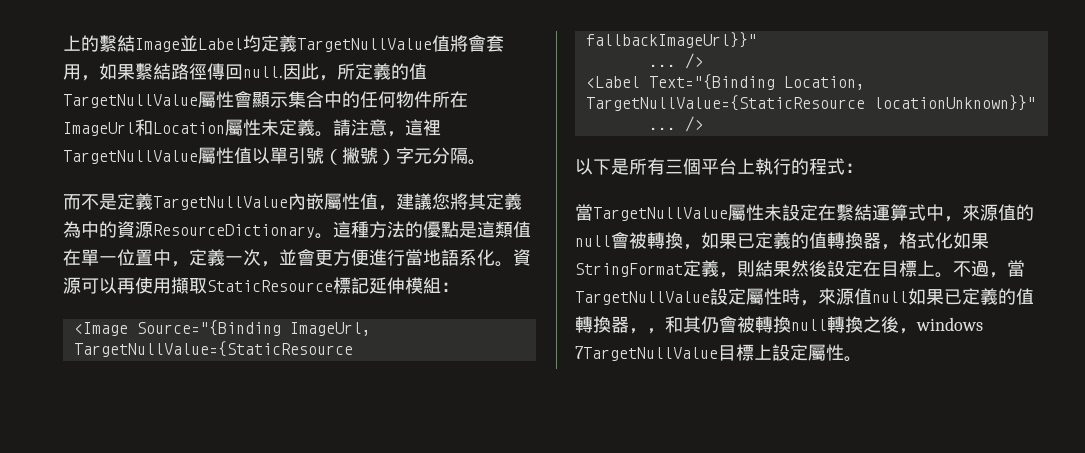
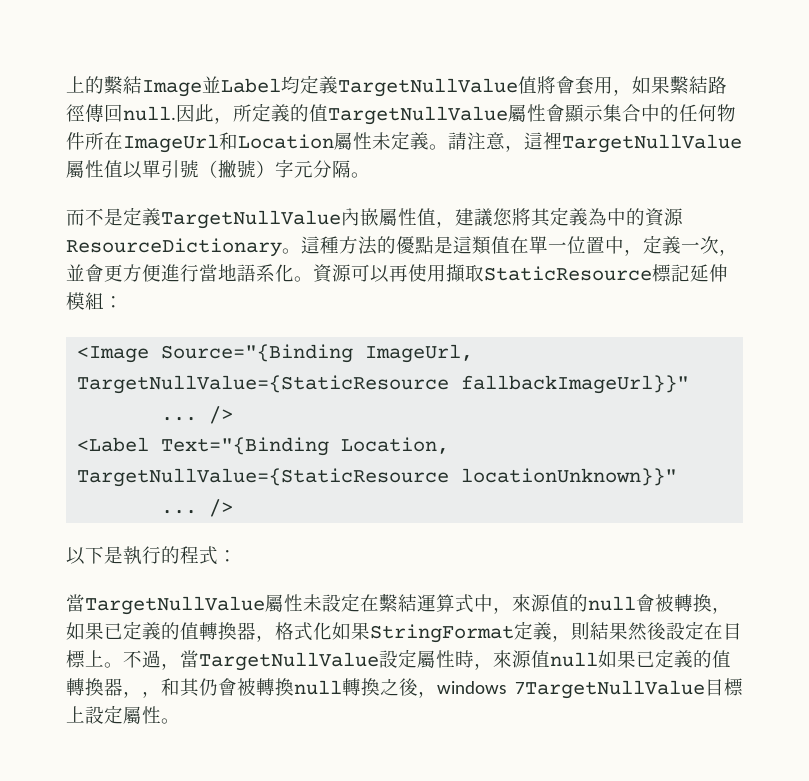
[629,158,755,175] 所有三個平台上 -> (123, 555) none

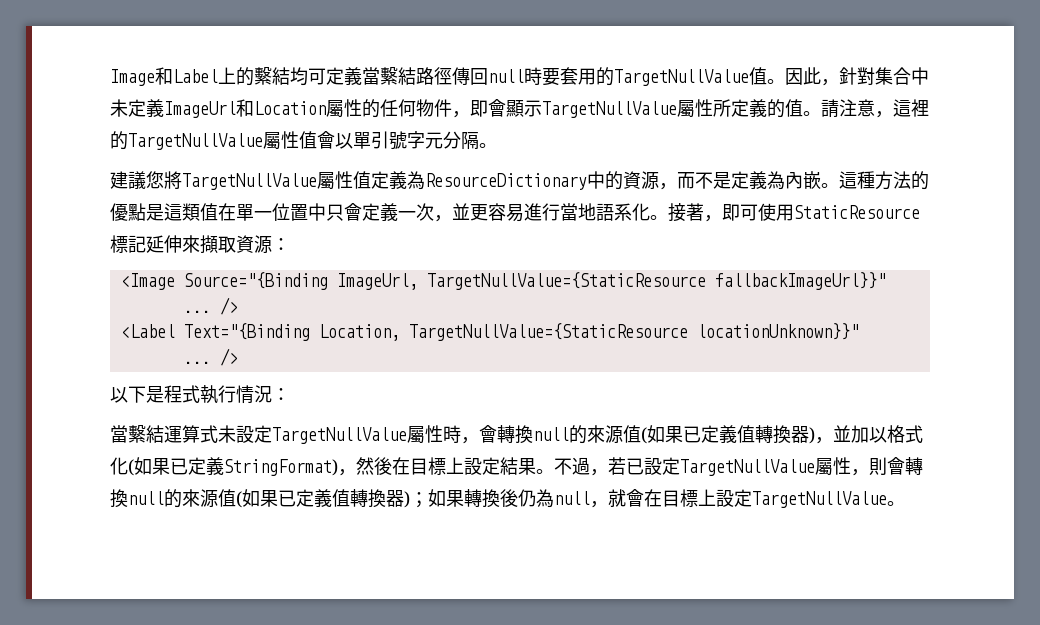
[66,75,727,97] [66,103,736,125] [66,131,429,153] 上的繫結Image並Label均定義TargetNullValue值將會套用，如果繫結路徑傳回null.因此，所定義的值TargetNullValue屬性會顯示集合中的任何物件所在ImageUrl和Location屬性未定義 -> [110,67,929,86] [110,99,803,118] Image和Label上的繫結均可定義當繫結路徑傳回null時要套用的TargetNullValue值。因此，針對集合中未定義ImageUrl和Location屬性的任何物件，即會顯示TargetNullValue屬性所定義的值
[562,134,742,153] [66,160,123,178] TargetNullValue屬性值 -> [110,131,335,150] 的TargetNullValue屬性值會
[199,160,275,178] （撇號） -> (407, 140) none
[66,207,683,229] [66,238,282,257] 而不是定義TargetNullValue內嵌屬性值，建議您將其定義為中的資源ResourceDictionary -> [110,171,821,190] 建議您將TargetNullValue屬性值定義為ResourceDictionary中的資源，而不是定義為內嵌
[624,249,643,256] ， -> [326,203,362,221] 只會
[85,264,161,282] 會更方便 -> [470,203,524,222] 更容易
[313,264,484,283] 資源可以再使用擷取 -> [668,203,794,222] 接著，即可使用
[66,292,104,310] 模組 -> [182,235,272,254] 來擷取資源
[123,546,237,565] [66,593,731,615] [66,621,742,643] [66,649,731,671] [66,678,743,699] [66,705,161,724] 執行的程式： // 當TargetNullValue屬性未設定在繫結運算式中，來源值的null會被轉換，如果已定義的值轉換器，格式化如果StringFormat定義，則結果然後設定在目標上。不過，當TargetNullValue設定屬性時，來源值null如果已定義的值轉換器，，和其仍會被轉換null轉換之後，windows 7TargetNullValue目標上設定屬性 -> [164,385,290,404] [110,425,923,444] [110,457,923,476] [110,489,887,508] 程式執行情況： // 當繫結運算式未設定TargetNullValue屬性時，會轉換null的來源值(如果已定義值轉換器)，並加以格式化(如果已定義StringFormat)，然後在目標上設定結果。不過，若已設定TargetNullValue屬性，則會轉換null的來源值(如果已定義值轉換器)；如果轉換後仍為null，就會在目標上設定TargetNullValue

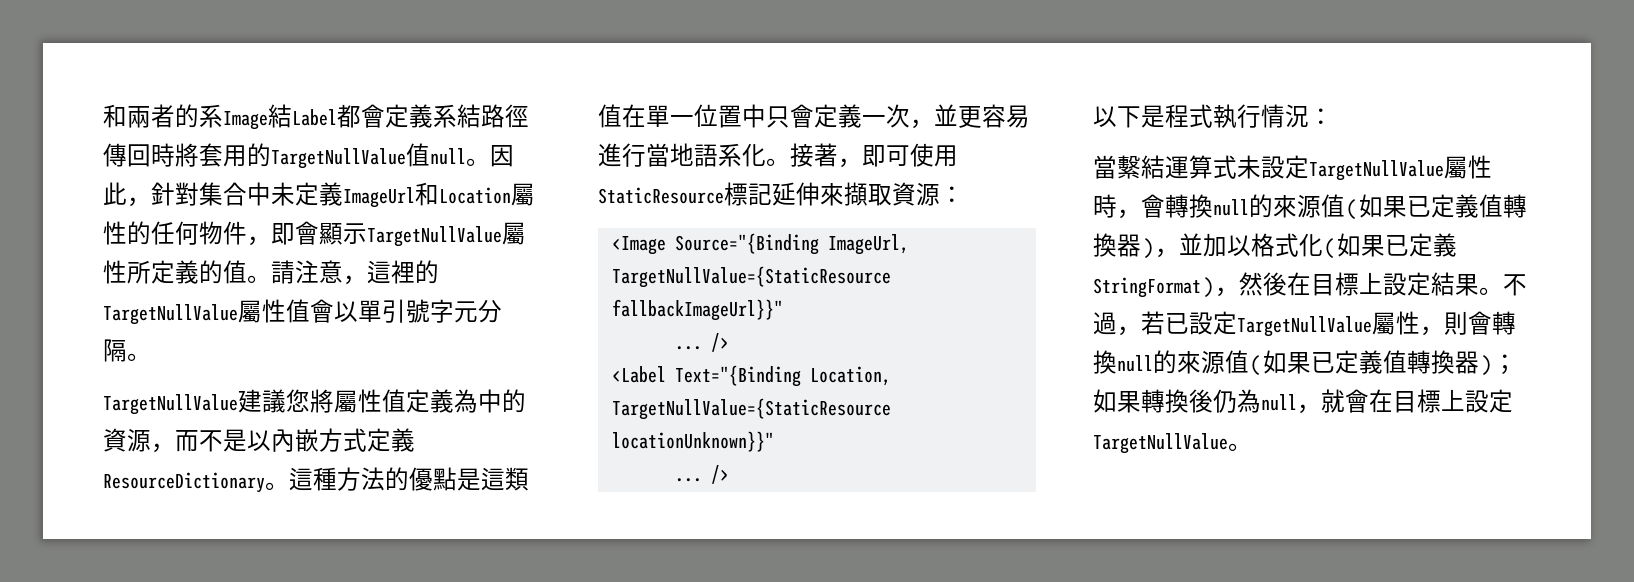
[110,67,398,86] Image和Label上的繫結均可定義當繫 -> [103,104,457,130] 和兩者的系Image結Label都會定義系
[488,67,560,86] null時要 -> [151,143,199,167] 時將
(767, 76) none -> [430,148,466,165] null
(497, 145) none -> [103,394,238,415] TargetNullValue
[182,173,317,190] TargetNullValue -> (334, 401) none
[425,173,587,190] ResourceDictionary -> (478, 401) none
[731,171,821,190] 定義為內嵌 -> [247,428,415,452] [103,472,265,493] 以內嵌方式定義ResourceDictionary

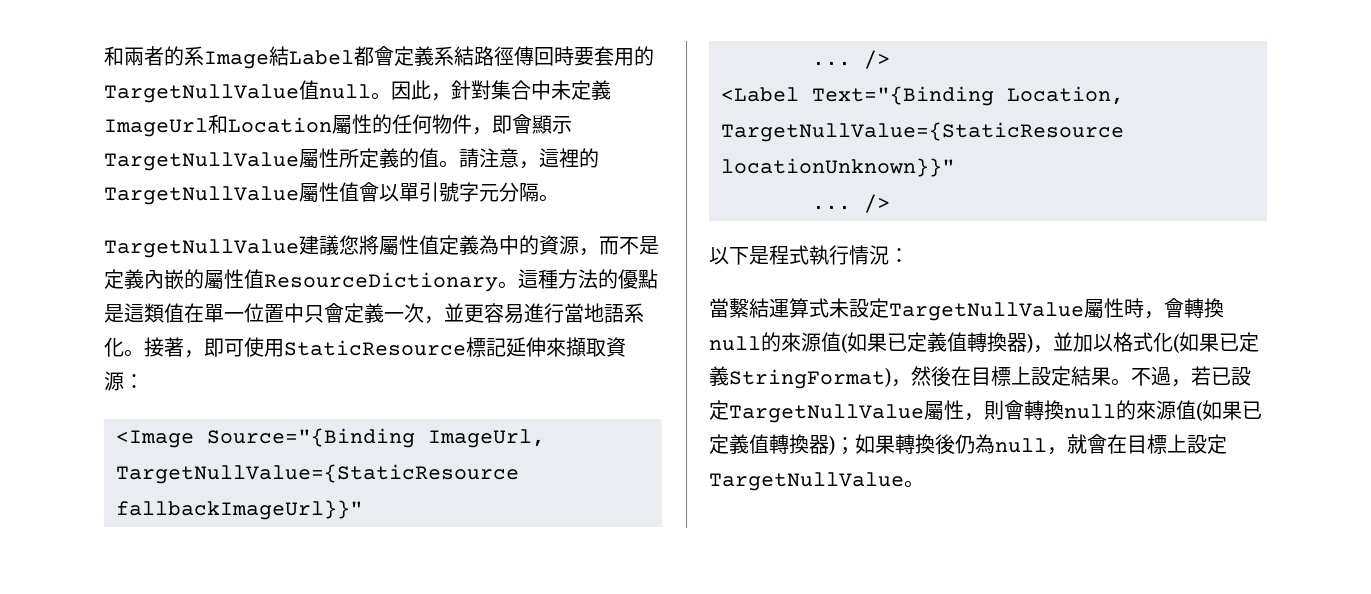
[175,143,199,167] 將 -> [574,47,594,66] 要
[247,428,415,452] 以內嵌方式定義 -> [104,269,264,290] 定義內嵌的屬性值

